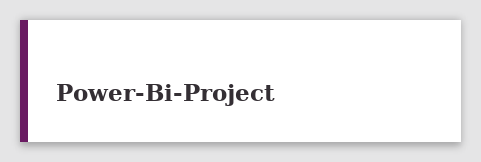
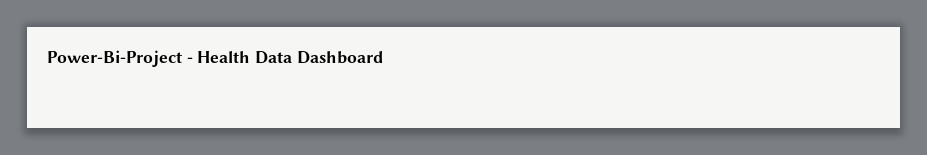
(275, 95) none -> [186,51,383,64] - Health Data Dashboard

